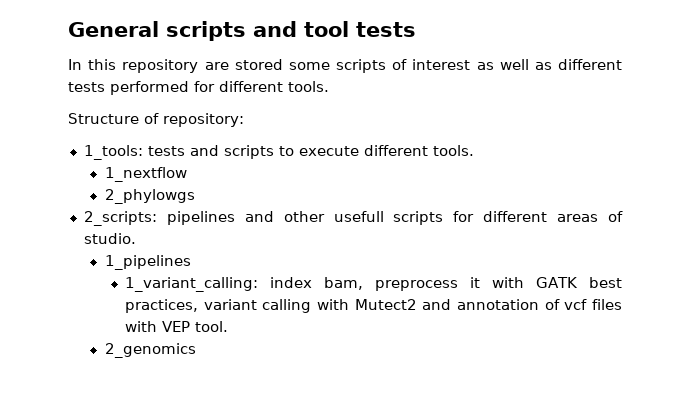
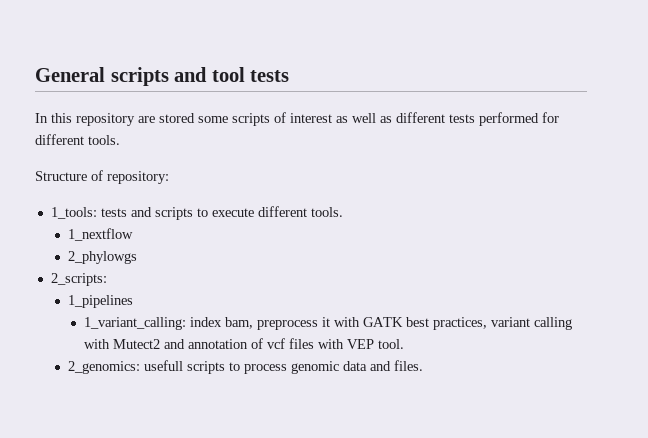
[166,211,623,225] [83,233,136,244] pipelines and other usefull scripts for different areas of studio. -> (107, 279) none
[104,343,196,358] 2_genomics -> [67,360,423,374] 2_genomics: usefull scripts to process genomic data and files.

